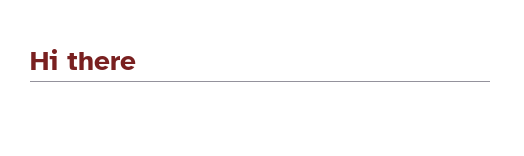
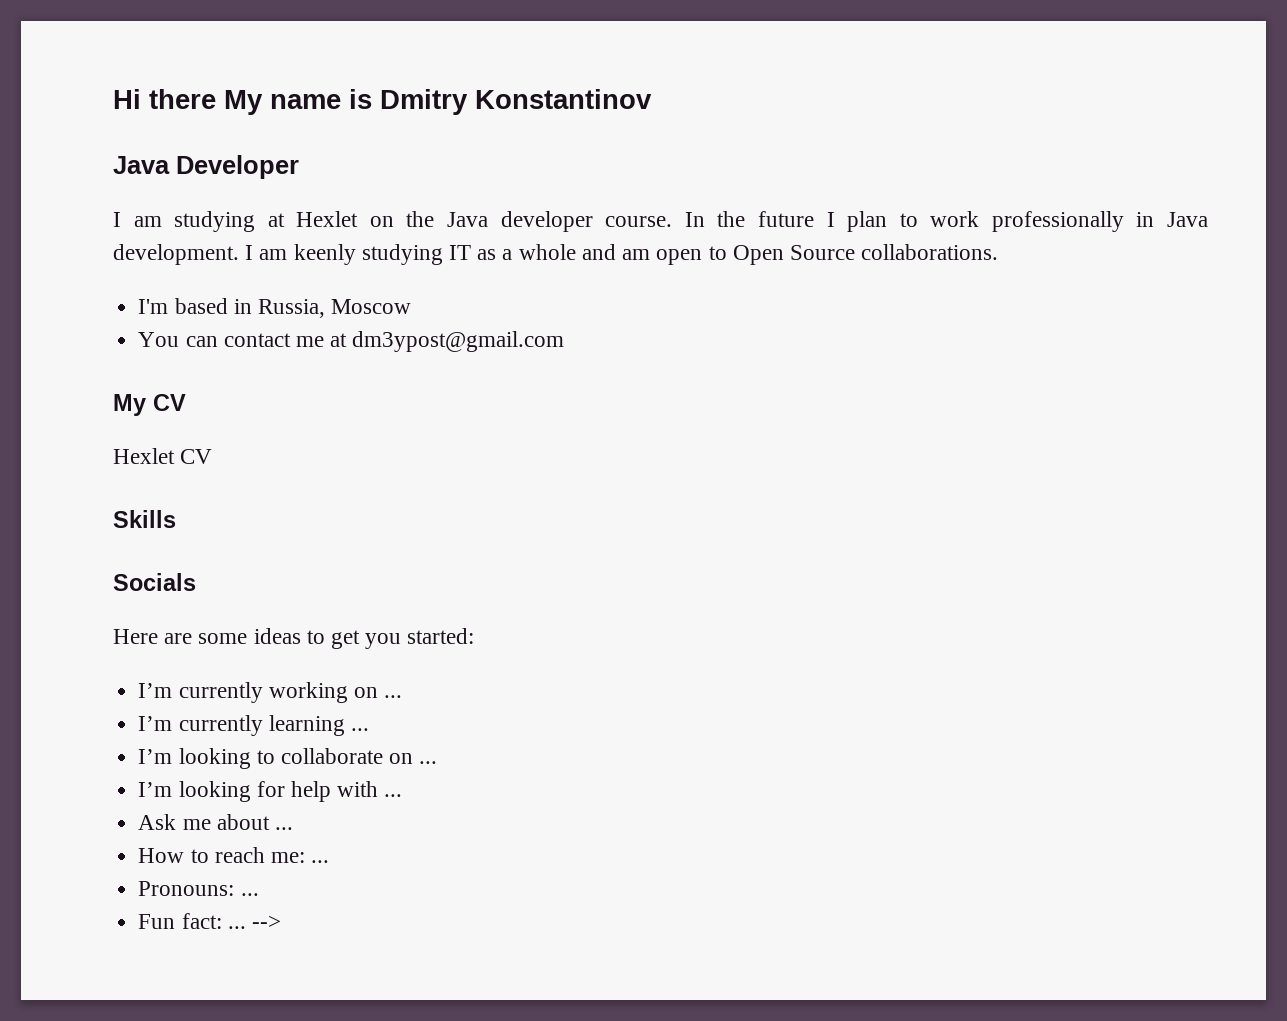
(136, 61) none -> [224,89,652,115] [113,155,299,179] [113,211,1208,232] [113,244,999,265] [138,298,412,318] [138,331,565,352] [113,394,186,416] [113,448,213,464] [113,510,176,528] [113,573,196,591] [113,628,475,649] [138,682,403,703] [138,715,369,736] [138,748,438,769] [138,781,403,802] [138,814,293,830] [138,847,330,863] [138,881,259,896] [138,913,281,929] My name is Dmitry Konstantinov // Java Developer // I am studying at Hexlet on the Java developer course. In the future I plan to work professionally in Java development. I am keenly studying IT as a whole and am open to Open Source collaborations. // I'm based in Russia, Moscow // You can contact me at dm3ypost@gmail.com // My CV // Hexlet CV // Skills // Socials // Here are some ideas to get you started: // I’m currently working on ... // I’m currently learning ... // I’m looking to collaborate on ... // I’m looking for help with ... // Ask me about ... // How to reach me: ... // Pronouns: ... // Fun fact: ... -->

